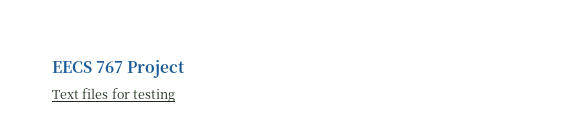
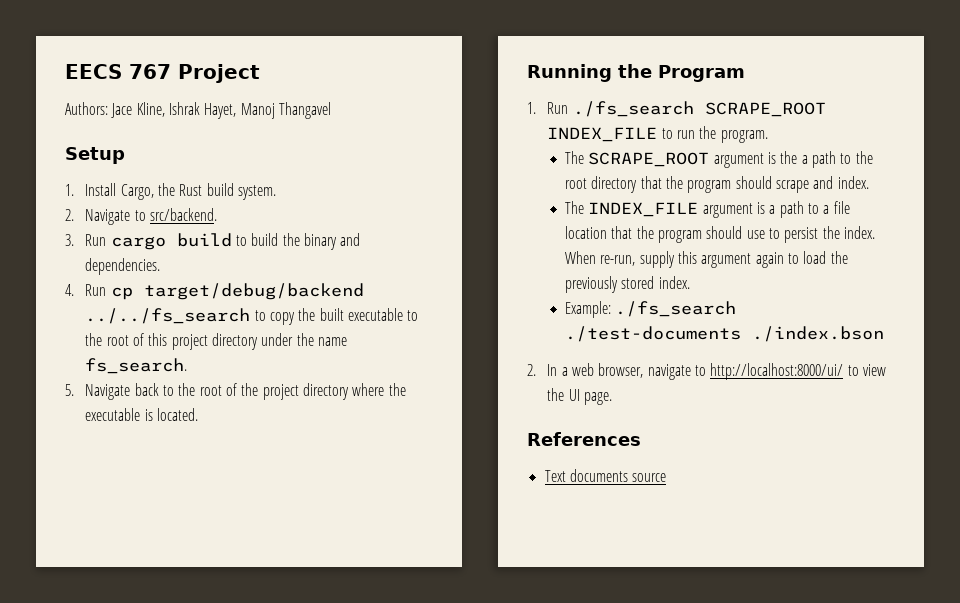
[52,88,176,102] Text files for testing -> [65,102,331,119] [65,147,125,164] [65,183,276,200] [65,208,217,225] [65,233,361,250] [85,258,161,275] [65,283,364,300] [85,308,419,325] [85,333,347,350] [85,358,188,374] [65,383,406,400] [85,408,198,421] [527,64,745,82] [527,101,826,117] [547,126,768,143] [564,151,873,168] [564,176,869,193] [564,201,850,218] [564,226,875,243] [564,251,848,268] [564,276,690,293] [564,301,737,318] [564,326,884,342] [527,363,886,380] [547,388,612,405] [527,432,641,446] [544,469,667,482] Authors: Jace Kline, Ishrak Hayet, Manoj Thangavel // Setup // 1. Install Cargo, the Rust build system. // 2. Navigate to src/backend. // 3. Run cargo build to build the binary and dependencies. // 4. Run cp target/debug/backend ../../fs_search to copy the built executable to the root of this project directory under the name fs_search. // 5. Navigate back to the root of the project directory where the executable is located. // Running the Program // 1. Run ./fs_search SCRAPE_ROOT INDEX_FILE to run the program. // The SCRAPE_ROOT argument is the a path to the root directory that the program should scrape and index. // The INDEX_FILE argument is a path to a file location that the program should use to persist the index. When re-run, supply this argument again to load the previously stored index. // Example: ./fs_search ./test-documents ./index.bson // 2. In a web browser, navigate to http://localhost:8000/ui/ to view the UI page. // References // Text documents source

